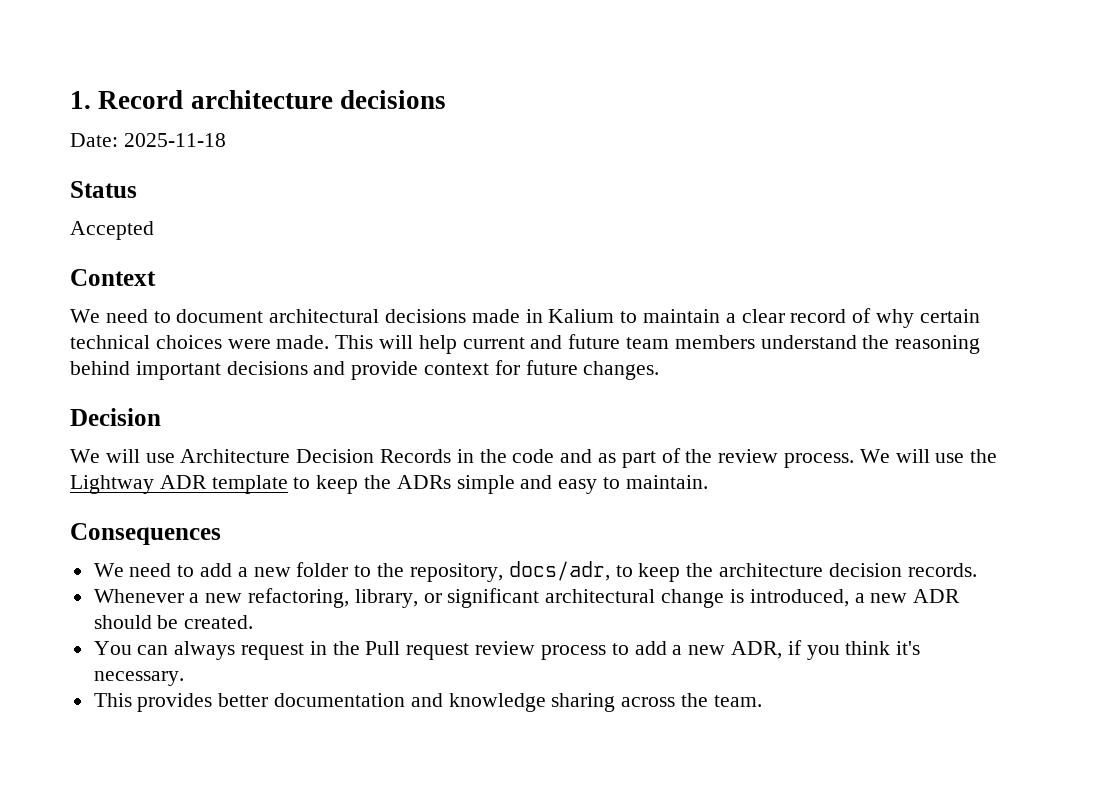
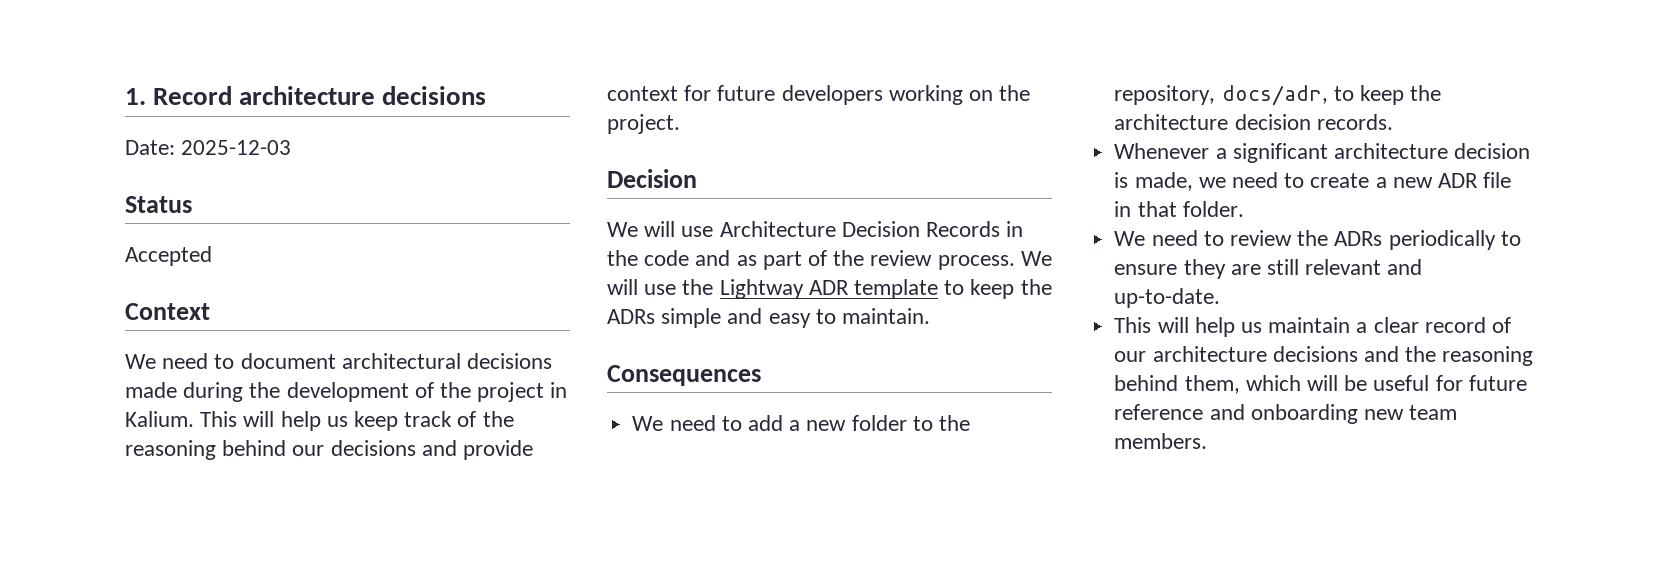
[123,133,226,147] 2025-11-18 -> [181,140,292,155] 2025-12-03
[525,308,980,328] [70,334,981,354] [70,361,221,380] in Kalium to maintain a clear record of why certain technical choices were made. This will help current and future team members understand the reasoning behind important -> [183,382,568,402] [125,411,514,431] [125,440,325,460] during the development of the project in Kalium. This will help us keep track of the reasoning behind our
[583,361,660,380] changes. -> [781,85,1031,105] [607,114,680,134] developers working on the project.
[205,588,961,608] [93,615,254,629] [93,640,921,660] [93,671,184,686] [93,693,762,712] new refactoring, library, or significant architectural change is introduced, a new ADR should be created. // You can always request in the Pull request review process to add a new ADR, if you think it's necessary. // This provides better documentation and knowledge sharing across the team. -> [1232,143,1531,163] [1114,172,1512,191] [1114,201,1244,217] [1114,230,1521,250] [1114,259,1423,279] [1114,288,1221,308] [1114,317,1511,337] [1114,346,1534,366] [1114,375,1527,394] [1114,404,1458,424] [1114,433,1208,449] significant architecture decision is made, we need to create a new ADR file in that folder. // We need to review the ADRs periodically to ensure they are still relevant and up-to-date. // This will help us maintain a clear record of our architecture decisions and the reasoning behind them, which will be useful for future reference and onboarding new team members.

